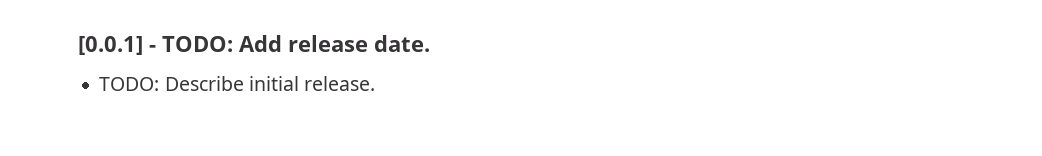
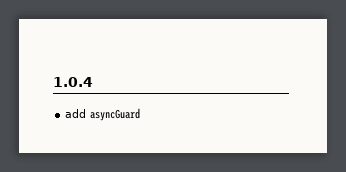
[78,35,430,55] [99,76,376,91] [0.0.1] - TODO: Add release date. // TODO: Describe initial release. -> [53,77,93,87] [65,108,141,121] 1.0.4 // add asyncGuard

